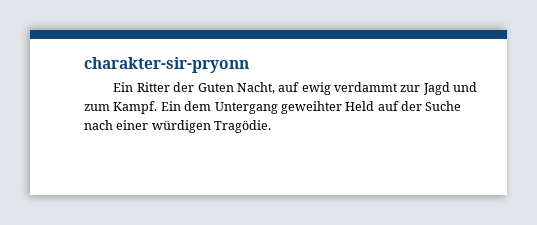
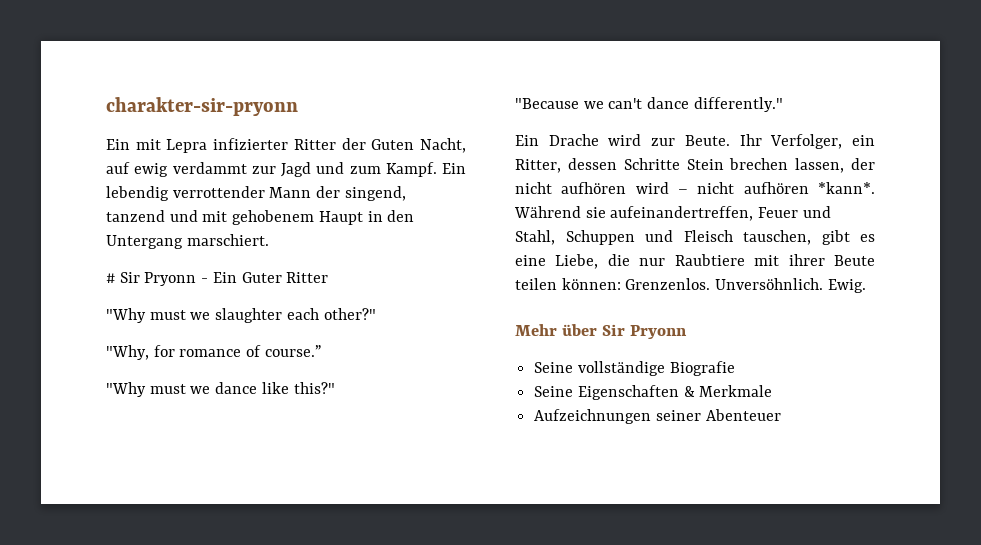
(134, 87) none -> [135,138,289,153] mit Lepra infizierter
[184,101,462,114] [84,120,272,133] dem Untergang geweihter Held auf der Suche nach einer würdigen Tragödie. -> [106,186,406,201] [106,210,415,225] [106,234,269,249] [106,272,329,286] [106,308,376,323] [106,345,321,360] [106,382,335,397] [515,97,783,112] [515,134,875,149] [515,158,875,173] [515,182,875,194] [514,206,831,221] [515,230,875,245] [515,254,875,269] [515,278,866,293] [515,324,688,339] [534,361,735,376] [534,385,773,400] [534,409,781,424] lebendig verrottender Mann der singend, tanzend und mit gehobenem Haupt in den Untergang marschiert. // # Sir Pryonn - Ein Guter Ritter // "Why must we slaughter each other?" // "Why, for romance of course.” // "Why must we dance like this?" // "Because we can't dance differently." // Ein Drache wird zur Beute. Ihr Verfolger, ein Ritter, dessen Schritte Stein brechen lassen, der nicht aufhören wird – nicht aufhören *kann*. Während sie aufeinandertreffen, Feuer und Stahl, Schuppen und Fleisch tauschen, gibt es eine Liebe, die nur Raubtiere mit ihrer Beute teilen können: Grenzenlos. Unversöhnlich. Ewig. // Mehr über Sir Pryonn // Seine vollständige Biografie // Seine Eigenschaften & Merkmale // Aufzeichnungen seiner Abenteuer

